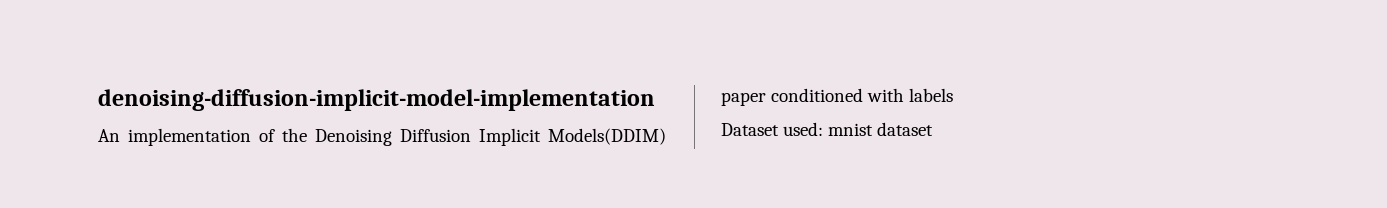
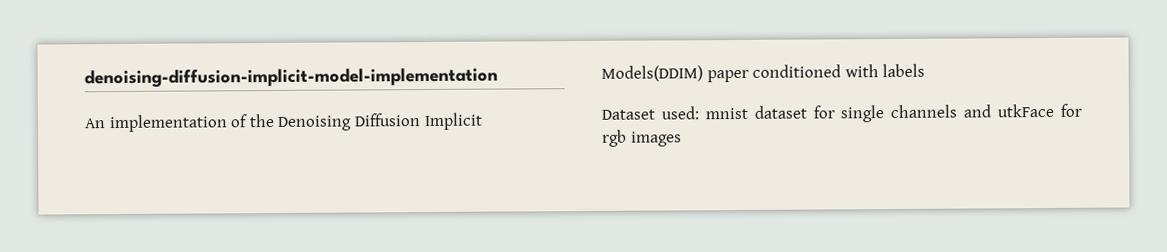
(934, 129) none -> [812,103,1082,123] [602,129,682,147] for single channels and utkFace for rgb images

